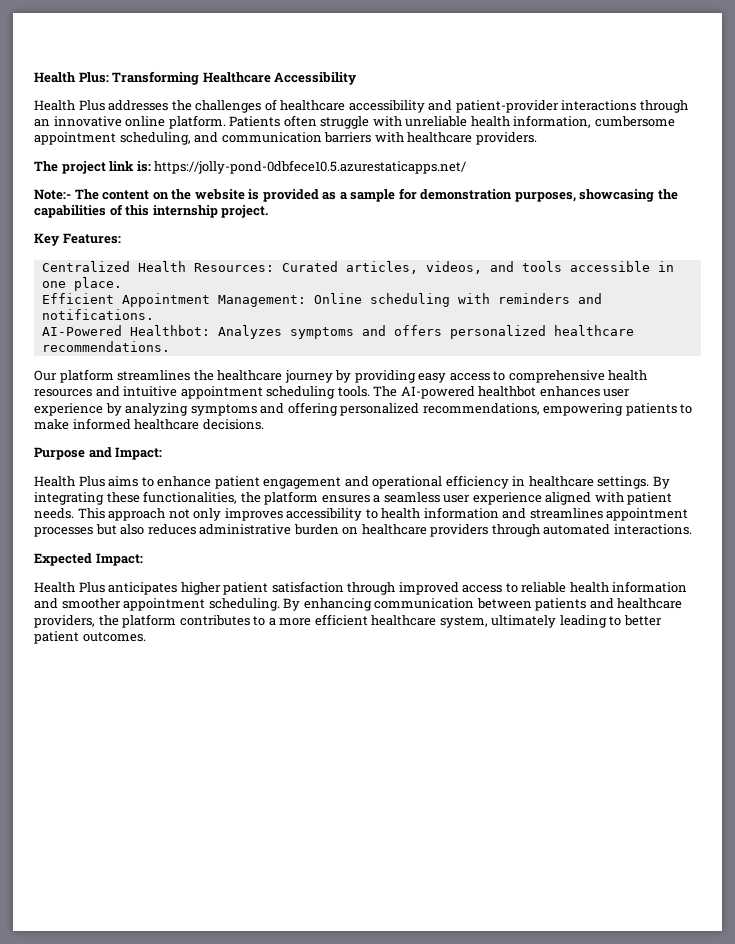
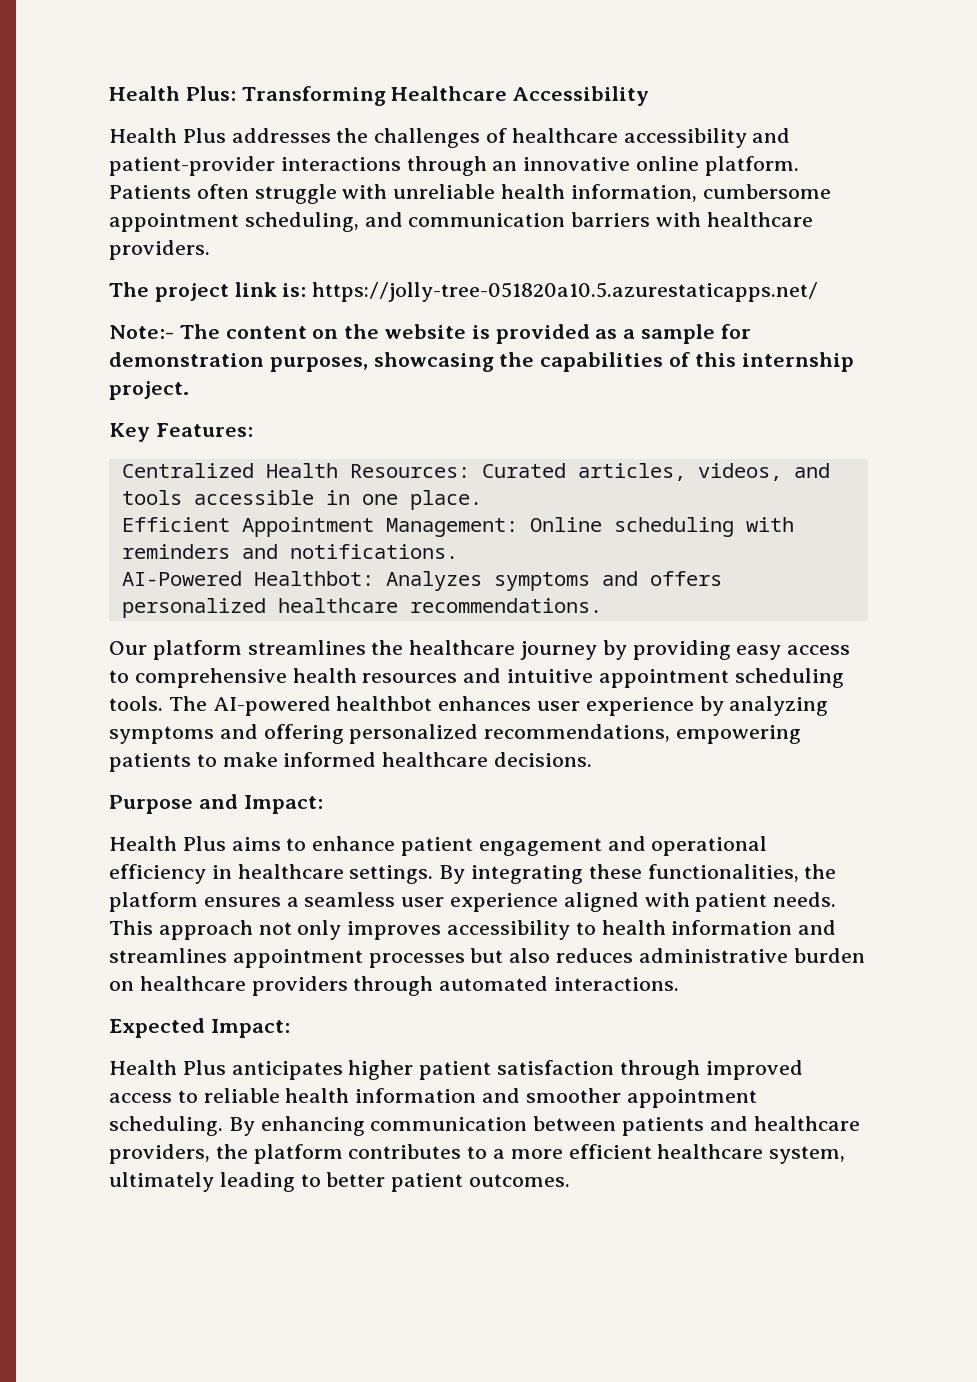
[154,160,467,174] https://jolly-pond-0dbfece10.5.azurestaticapps.net/ -> [312,282,819,302] https://jolly-tree-051820a10.5.azurestaticapps.net/

